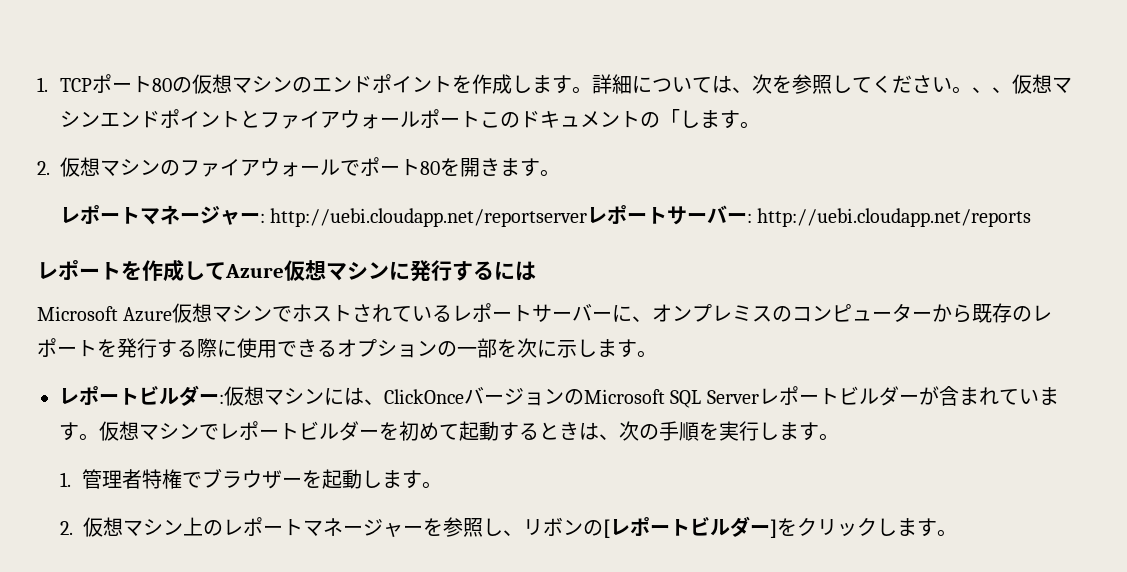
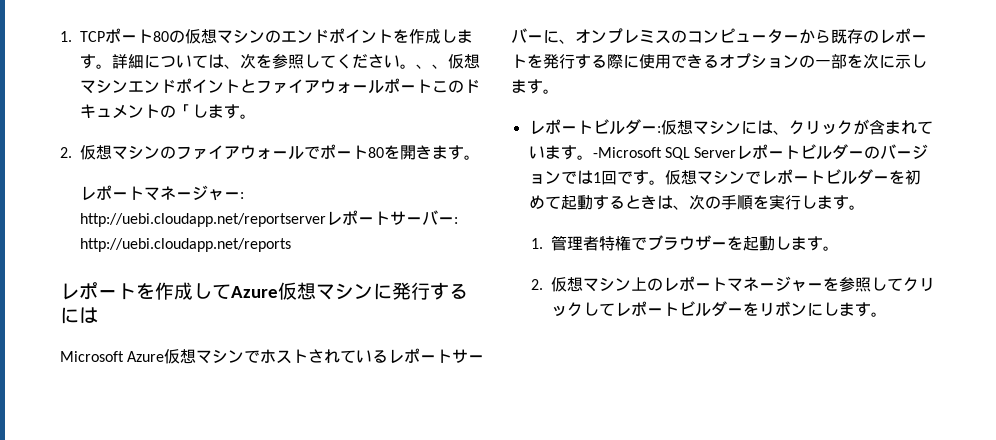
[384,387,665,406] ClickOnceバージョンのMicrosoft -> [788,119,933,135] [528,145,662,160] クリックが含まれています。-Microsoft
[918,386,1059,406] が含まれていま -> [864,144,929,159] [528,170,633,185] のバージョンでは1回で
[502,516,877,538] 、リボンの[レポートビルダー]をクリック -> [886,277,935,292] [550,301,823,317] てクリックしてレポートビルダーをリボンに

